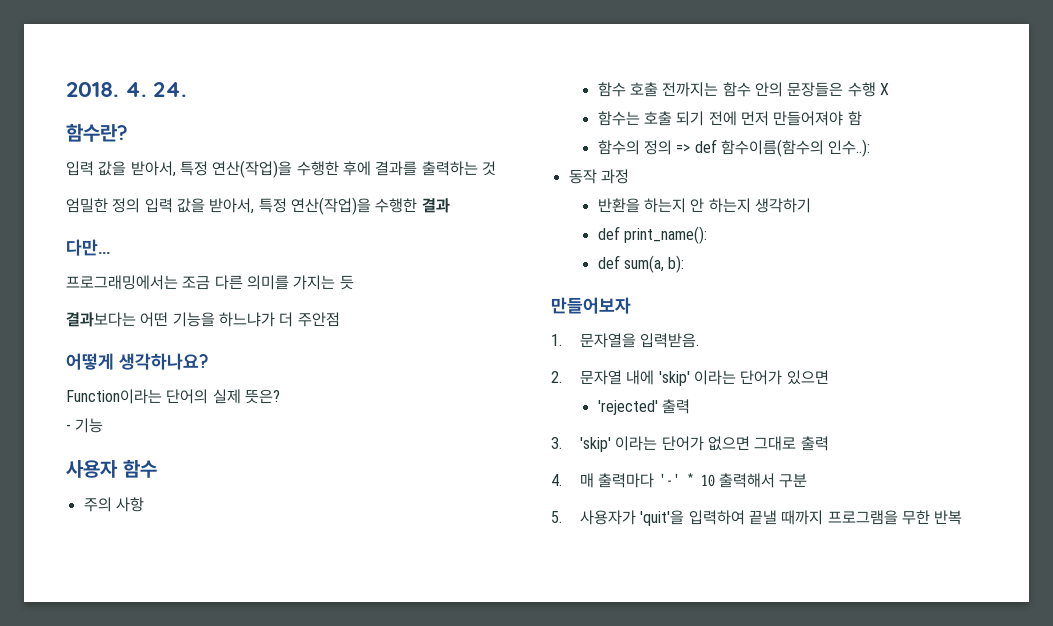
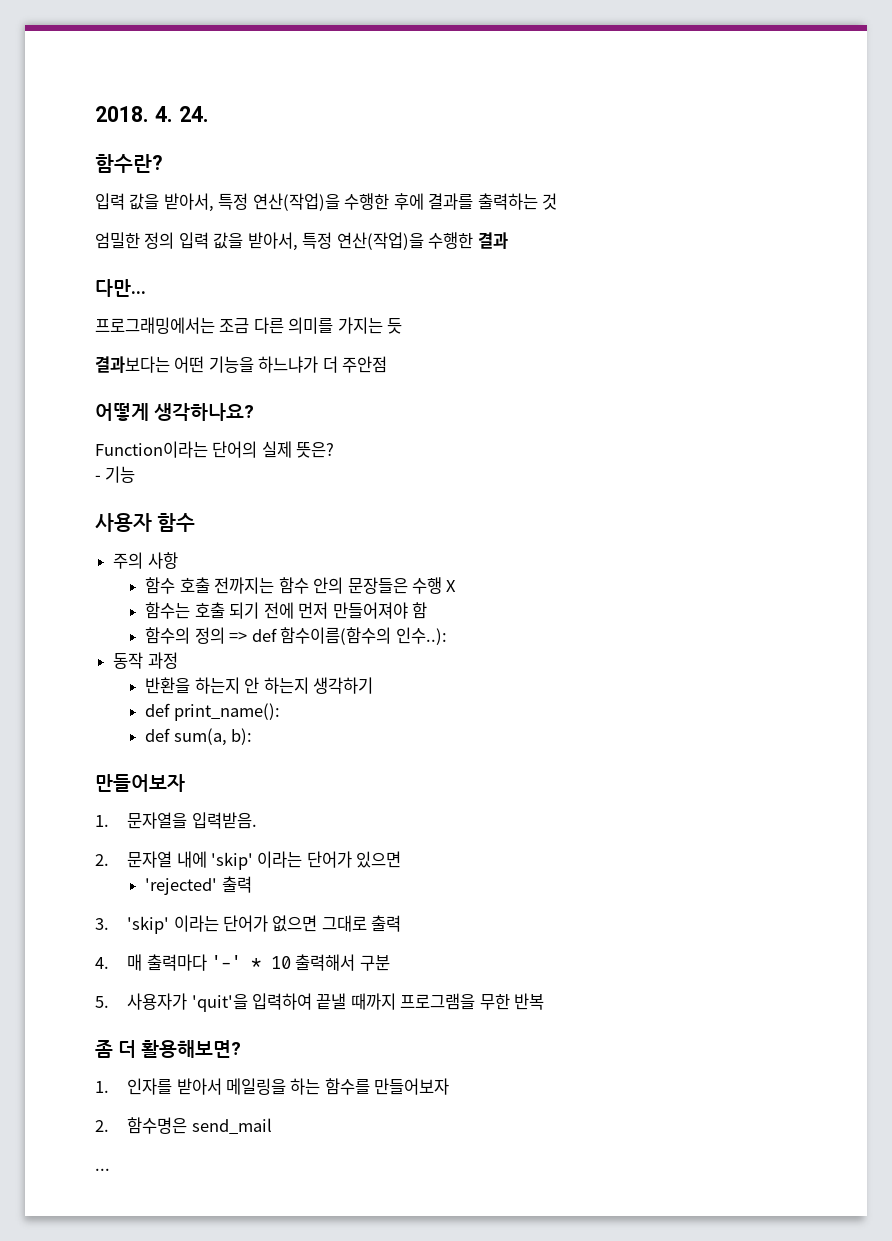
(963, 517) none -> [95,1040,241,1058] [95,1078,450,1095] [95,1117,272,1134] [95,1168,110,1171] // 좀 더 활용해보면? // 1. 인자를 받아서 메일링을 하는 함수를 만들어보자 // 2. 함수명은 send_mail // ...

